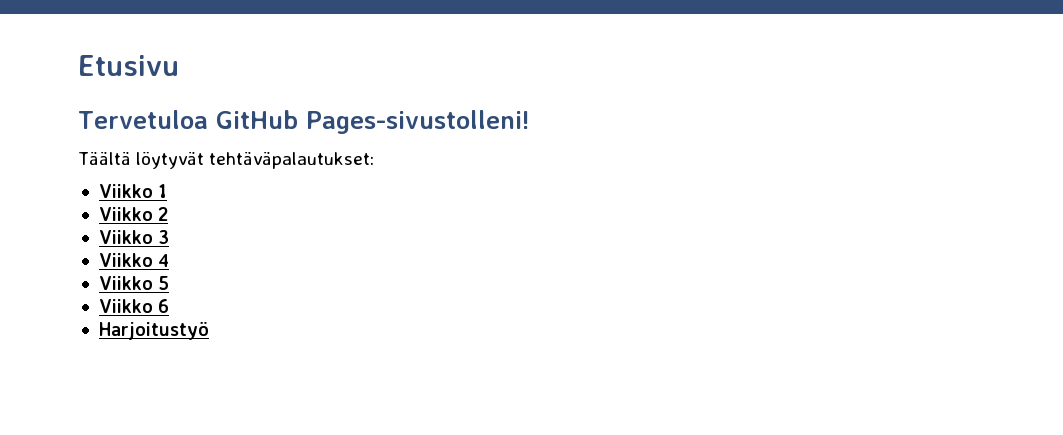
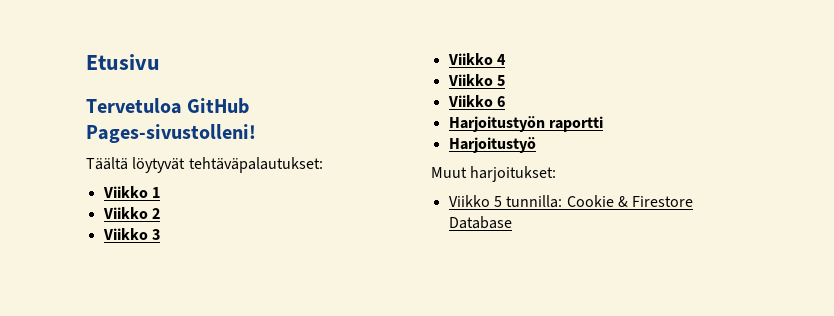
(170, 306) none -> [448,116,603,132] // Harjoitustyön raportti
(209, 331) none -> [431,166,557,182] [448,195,694,208] [448,216,512,229] // Muut harjoitukset: // Viikko 5 tunnilla: Cookie & Firestore Database

